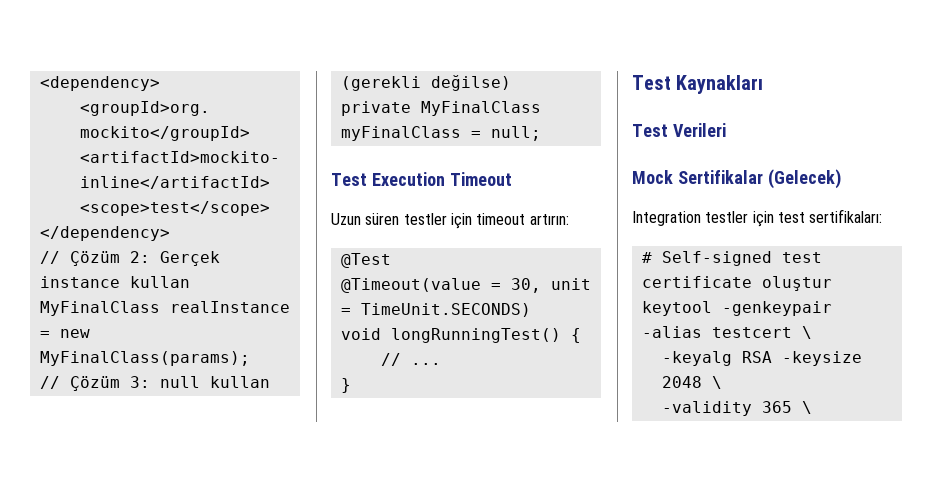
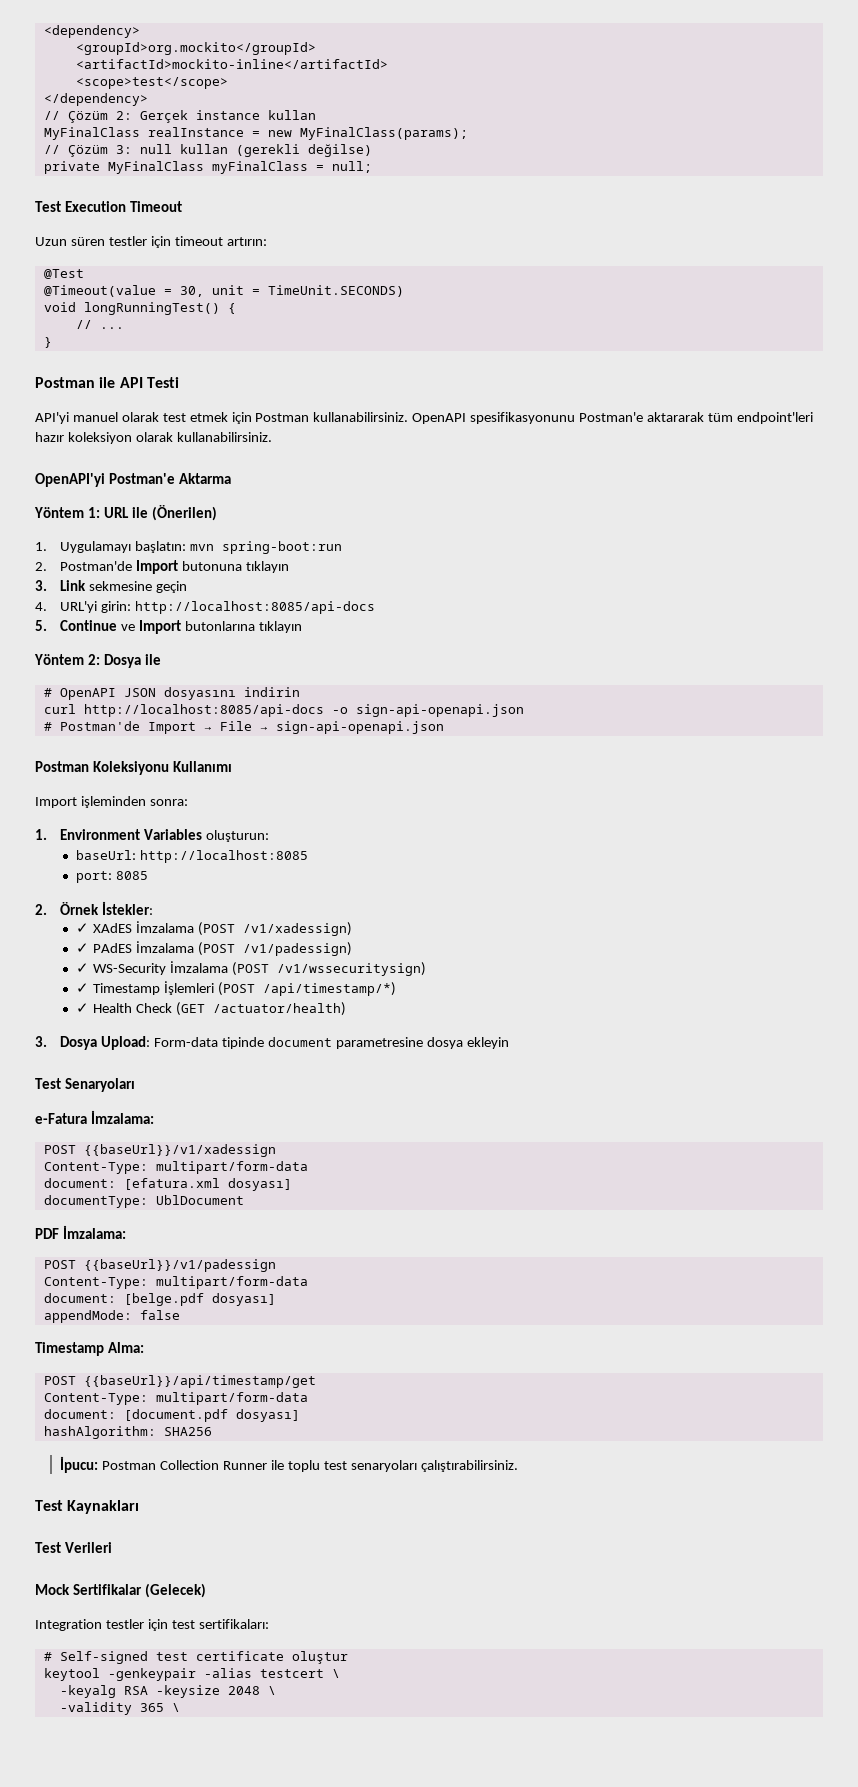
(351, 385) none -> [35,377,179,388] [35,412,813,424] [35,432,272,444] [35,473,232,487] [34,505,217,521] [35,541,343,554] [35,560,289,574] [35,580,188,593] [35,601,376,614] [35,620,302,634] [34,654,161,668] [43,687,300,700] [43,704,524,717] [43,721,444,734] [35,761,233,775] [35,796,188,808] [35,829,270,842] [76,850,309,863] [76,871,149,883] [35,901,154,915] [76,921,352,936] [76,941,352,956] [76,961,426,976] [76,981,396,996] [76,1002,346,1016] [35,1036,509,1050] [35,1078,136,1092] [35,1110,154,1124] [43,1144,276,1157] [43,1161,308,1174] [43,1178,292,1191] [43,1195,244,1208] [35,1225,126,1239] [43,1259,276,1272] [43,1276,308,1289] [43,1293,276,1306] [43,1310,180,1323] [35,1342,144,1356] [43,1375,316,1388] [43,1392,308,1405] [43,1409,300,1422] [43,1426,212,1439] [60,1456,518,1473] // Postman ile API Testi // API'yi manuel olarak test etmek için Postman kullanabilirsiniz. OpenAPI spesifikasyonunu Postman'e aktararak tüm endpoint'leri hazır koleksiyon olarak kullanabilirsiniz. // OpenAPI'yi Postman'e Aktarma // Yöntem 1: URL ile (Önerilen) // 1. Uygulamayı başlatın: mvn spring-boot:run // 2. Postman'de Import butonuna tıklayın // 3. Link sekmesine geçin // 4. URL'yi girin: http://localhost:8085/api-docs // 5. Continue ve Import butonlarına tıklayın // Yöntem 2: Dosya ile // # OpenAPI JSON dosyasını indirin // curl http://localhost:8085/api-docs -o sign-api-openapi.json // # Postman'de Import → File → sign-api-openapi.json // Postman Koleksiyonu Kullanımı // Import işleminden sonra: // 1. Environment Variables oluşturun: // baseUrl: http://localhost:8085 // port: 8085 // 2. Örnek İstekler: // ✓ XAdES İmzalama (POST /v1/xadessign) // ✓ PAdES İmzalama (POST /v1/padessign) // ✓ WS-Security İmzalama (POST /v1/wssecuritysign) // ✓ Timestamp İşlemleri (POST /api/timestamp/*) // ✓ Health Check (GET /actuator/health) // 3. Dosya Upload: Form-data tipinde document parametresine dosya ekleyin // Test Senaryoları // e-Fatura İmzalama: // POST {{baseUrl}}/v1/xadessign // Content-Type: multipart/form-data // document: [efatura.xml dosyası] // documentType: UblDocument // PDF İmzalama: // POST {{baseUrl}}/v1/padessign // Content-Type: multipart/form-data // document: [belge.pdf dosyası] // appendMode: false // Timestamp Alma: // POST {{baseUrl}}/api/timestamp/get // Content-Type: multipart/form-data // document: [document.pdf dosyası] // hashAlgorithm: SHA256 // İpucu: Postman Collection Runner ile toplu test senaryoları çalıştırabilirsiniz.

